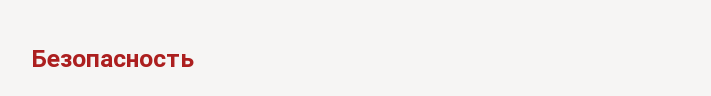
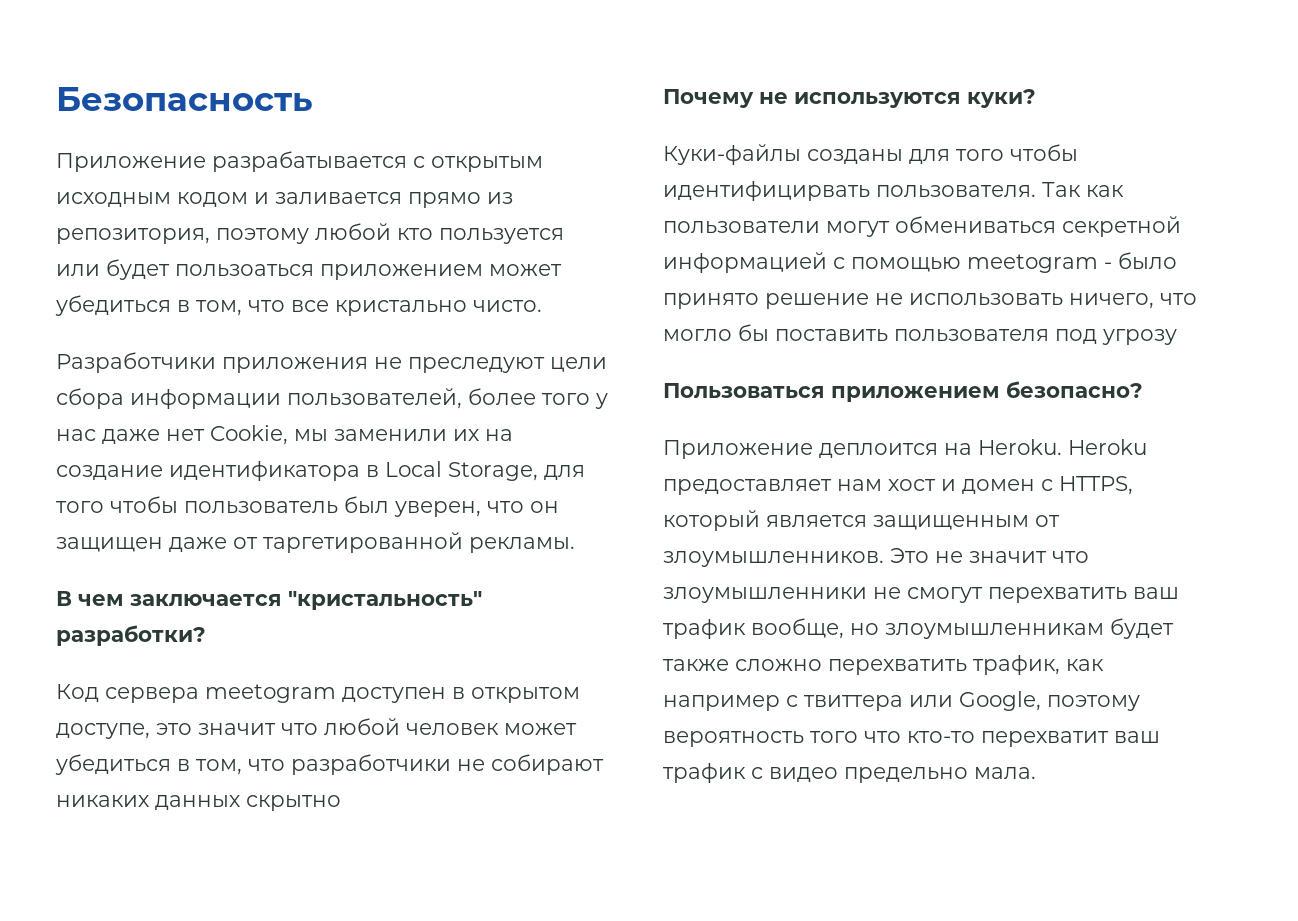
(194, 58) none -> [56,151,543,172] [56,192,513,208] [56,223,564,244] [56,259,562,280] [55,295,542,316] [56,352,607,373] [56,388,608,409] [56,425,513,445] [56,461,585,481] [56,496,559,517] [56,532,575,553] [56,591,482,610] [56,625,206,646] [56,684,580,703] [56,718,577,739] [55,754,604,775] [56,795,341,811] [663,89,1036,108] [663,144,1078,165] [663,181,1124,201] [663,216,1181,237] [663,252,1177,273] [663,293,1197,309] [663,324,1177,345] [663,381,1143,402] [663,439,1147,459] [663,476,1133,495] [663,510,1060,531] [663,548,1089,567] [663,587,1179,603] [663,618,1174,639] [663,655,1104,675] [663,691,1140,711] [663,731,1160,747] [663,763,1036,783] // Приложение разрабатывается с открытым исходным кодом и заливается прямо из репозитория, поэтому любой кто пользуется или будет пользоаться приложением может убедиться в том, что все кристально чисто. // Разработчики приложения не преследуют цели сбора информации пользователей, более того у нас даже нет Cookie, мы заменили их на создание идентификатора в Local Storage, для того чтобы пользователь был уверен, что он защищен даже от таргетированной рекламы. // В чем заключается "кристальность" разработки? // Код сервера meetogram доступен в открытом доступе, это значит что любой человек может убедиться в том, что разработчики не собирают никаких данных скрытно // Почему не используются куки? // Куки-файлы созданы для того чтобы идентифицирвать пользователя. Так как пользователи могут обмениваться секретной информацией с помощью meetogram - было принято решение не использовать ничего, что могло бы поставить пользователя под угрозу // Пользоваться приложением безопасно? // Приложение деплоится на Heroku. Heroku предоставляет нам хост и домен с HTTPS, который является защищенным от злоумышленников. Это не значит что злоумышленники не смогут перехватить ваш трафик вообще, но злоумышленникам будет также сложно перехватить трафик, как например с твиттера или Google, поэтому вероятность того что кто-то перехватит ваш трафик с видео предельно мала.

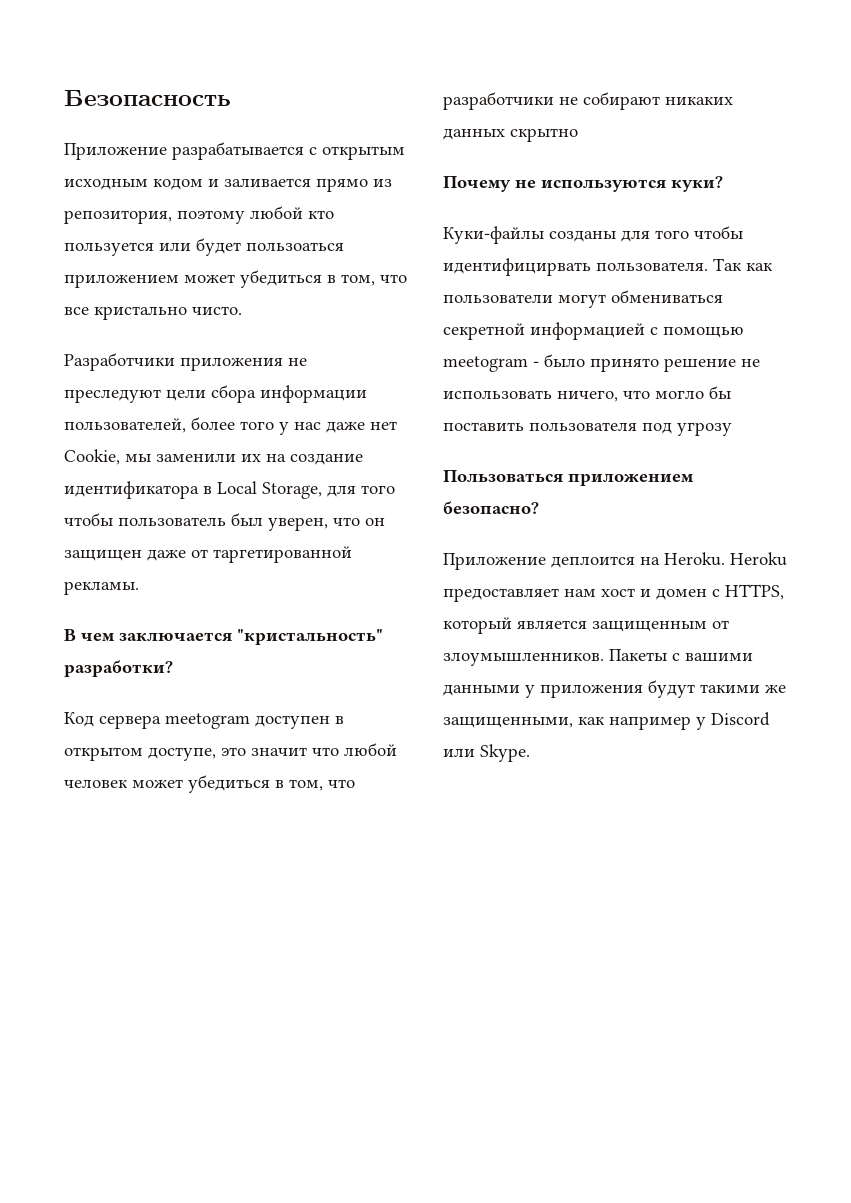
[890,548,1089,563] [663,587,1179,603] [663,618,1174,639] [663,655,1104,675] [663,691,1140,711] [663,731,1160,747] [663,763,1036,783] Это не значит что злоумышленники не смогут перехватить ваш трафик вообще, но злоумышленникам будет также сложно перехватить трафик, как например с твиттера или Google, поэтому вероятность того что кто-то перехватит ваш трафик с видео предельно мала. -> [609,649,753,662] [443,680,786,698] [443,712,770,730] [443,744,530,762] Пакеты с вашими данными у приложения будут такими же защищенными, как например у Discord или Skype.

